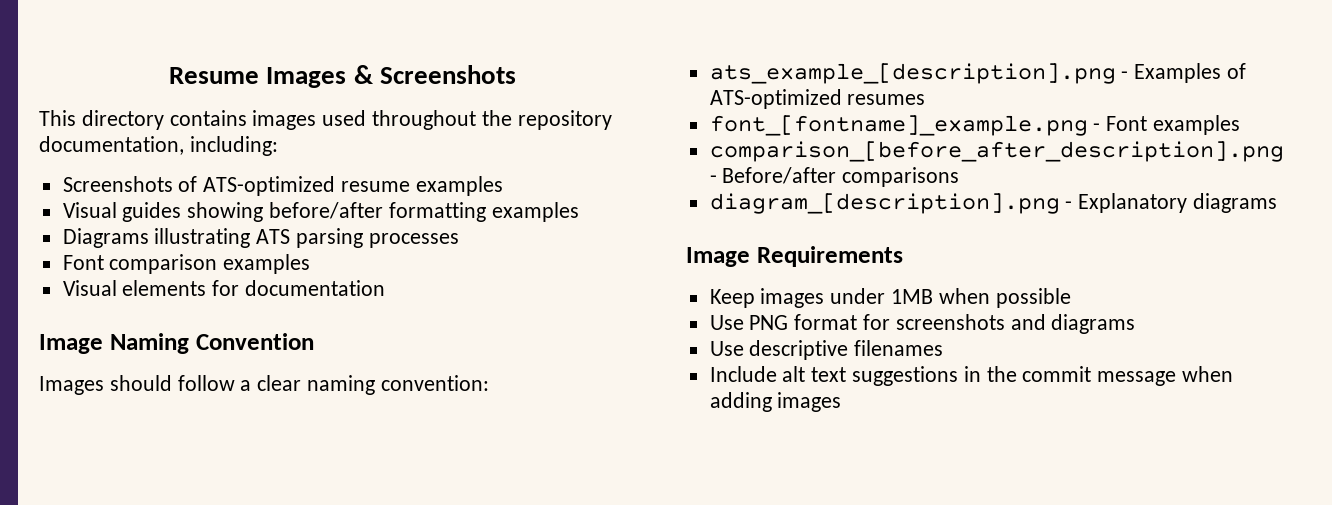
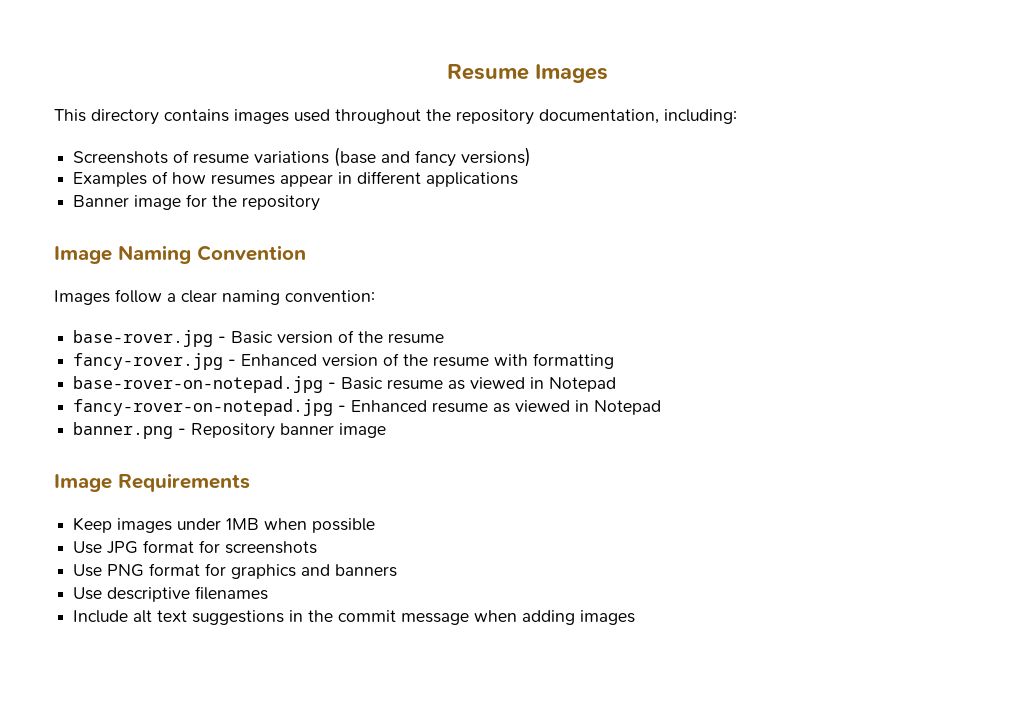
[353,65,516,84] & Screenshots -> (608, 73) none
[203,176,503,196] [62,202,579,222] [62,228,459,248] [62,254,311,274] [62,280,386,296] ATS-optimized resume examples // Visual guides showing before/after formatting examples // Diagrams illustrating ATS parsing processes // Font comparison examples // Visual elements for documentation -> [193,147,532,167] [73,171,519,187] [73,194,321,211] resume variations (base and fancy versions) // Examples of how resumes appear in different applications // Banner image for the repository
[109,375,172,391] should -> (110, 297) none
[709,63,1247,84] [709,89,926,109] [709,115,1241,136] [709,141,1284,162] [709,167,960,187] [709,193,1278,214] ats_example_[description].png - Examples of ATS-optimized resumes // font_[fontname]_example.png - Font examples // comparison_[before_after_description].png - Before/after comparisons // diagram_[description].png - Explanatory diagrams -> [73,330,445,347] [73,353,615,370] [73,376,617,393] [73,399,662,416] [73,422,387,439] base-rover.jpg - Basic version of the resume // fancy-rover.jpg - Enhanced version of the resume with formatting // base-rover-on-notepad.jpg - Basic resume as viewed in Notepad // fancy-rover-on-notepad.jpg - Enhanced resume as viewed in Notepad // banner.png - Repository banner image
(1071, 298) none -> [73,540,318,554] // Use JPG format for screenshots
[895,314,1136,334] screenshots and diagrams -> [231,564,398,579] graphics and banners

